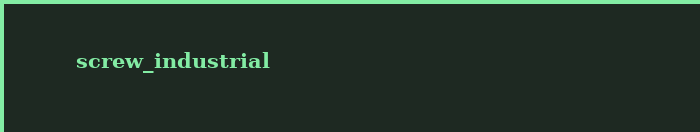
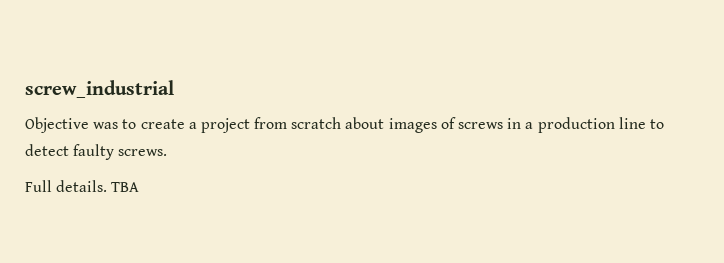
(270, 62) none -> [25,117,664,133] [25,144,168,160] [25,180,140,192] // Objective was to create a project from scratch about images of screws in a production line to detect faulty screws. // Full details. TBA

